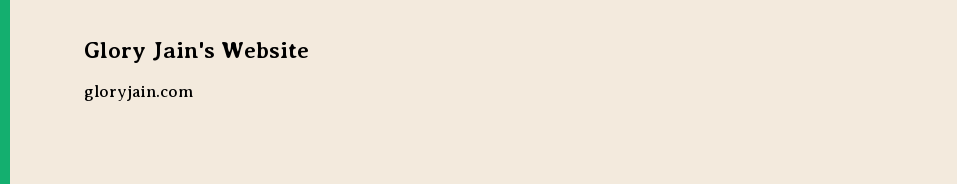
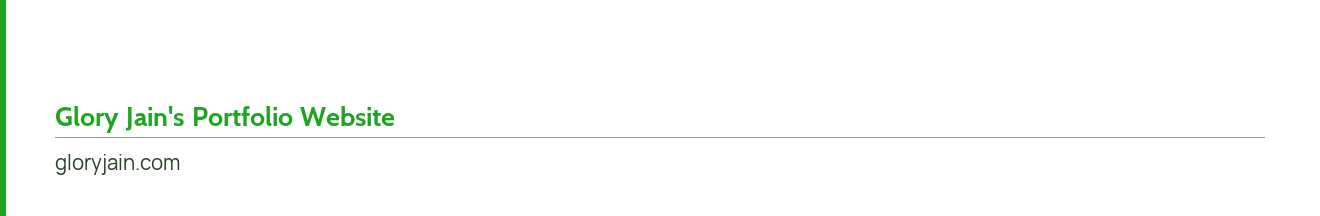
(216, 51) none -> [191,106,293,126] Portfolio

